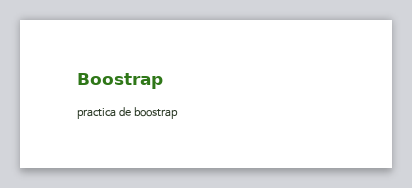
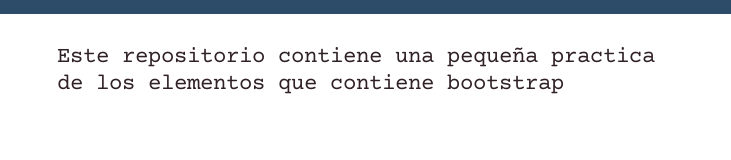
[77,73,163,89] [77,107,178,119] Boostrap // practica de boostrap -> [57,47,655,67] [57,74,564,94] Este repositorio contiene una pequeña practica de los elementos que contiene bootstrap

